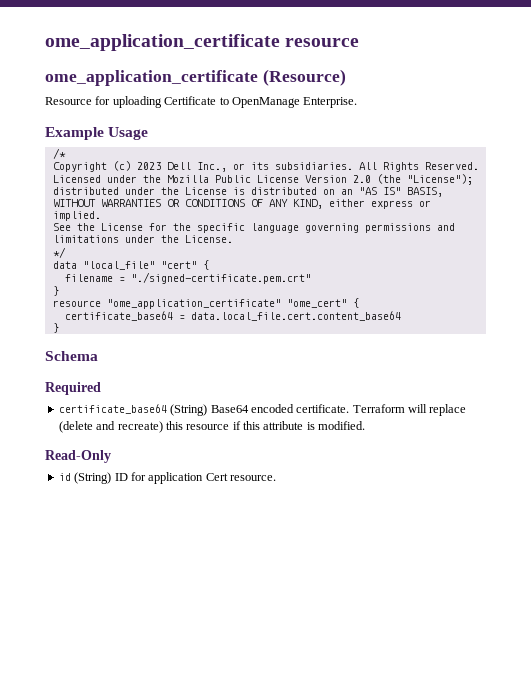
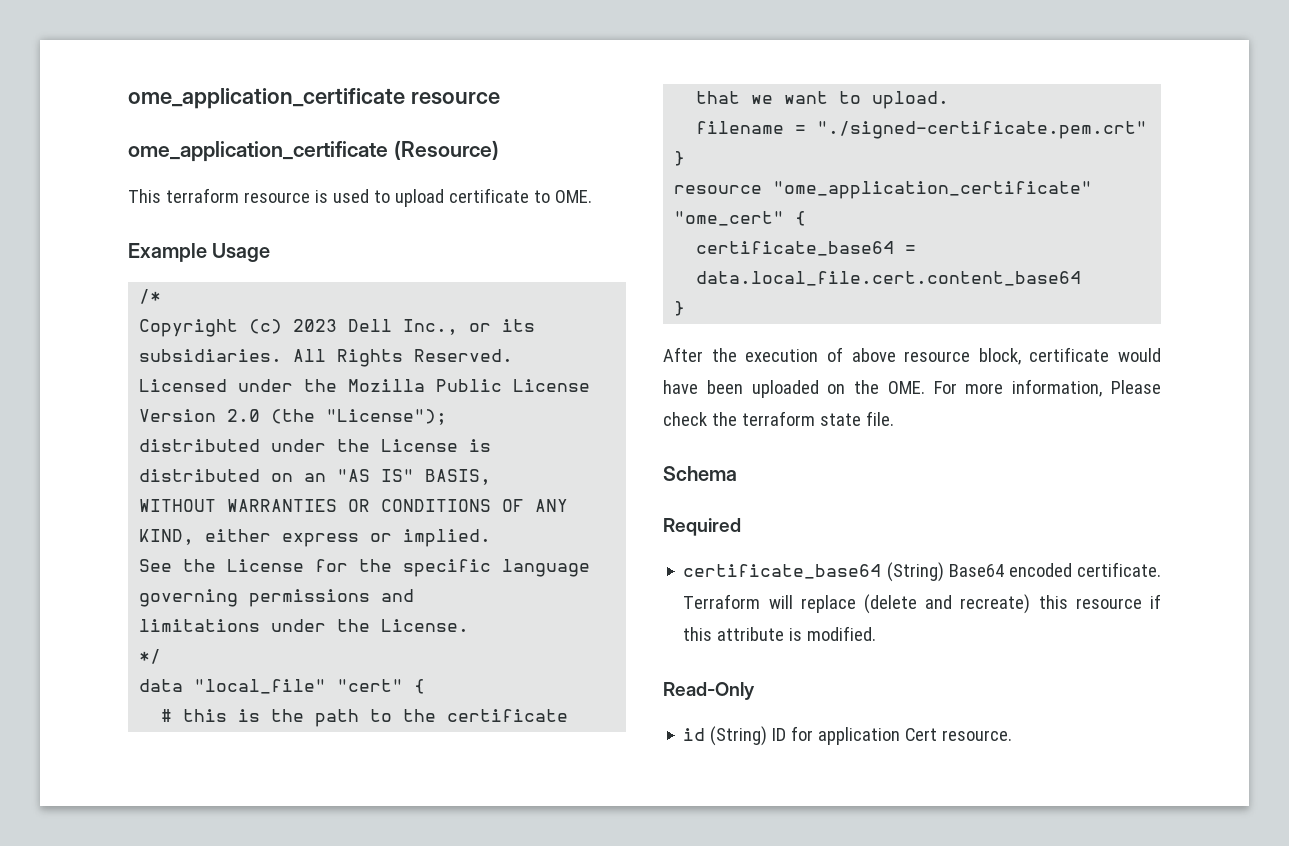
[45,96,358,108] Resource for uploading Certificate to OpenManage Enterprise. -> [128,188,592,207] This terraform resource is used to upload certificate to OME.
(209, 265) none -> [161,709,569,727] [696,91,950,109] // # this is the path to the certificate that we want to upload.
(59, 328) none -> [663,347,1161,365] [663,379,1161,398] [663,411,894,426] // After the execution of above resource block, certificate would have been uploaded on the OME. For more information, Please check the terraform state file.

